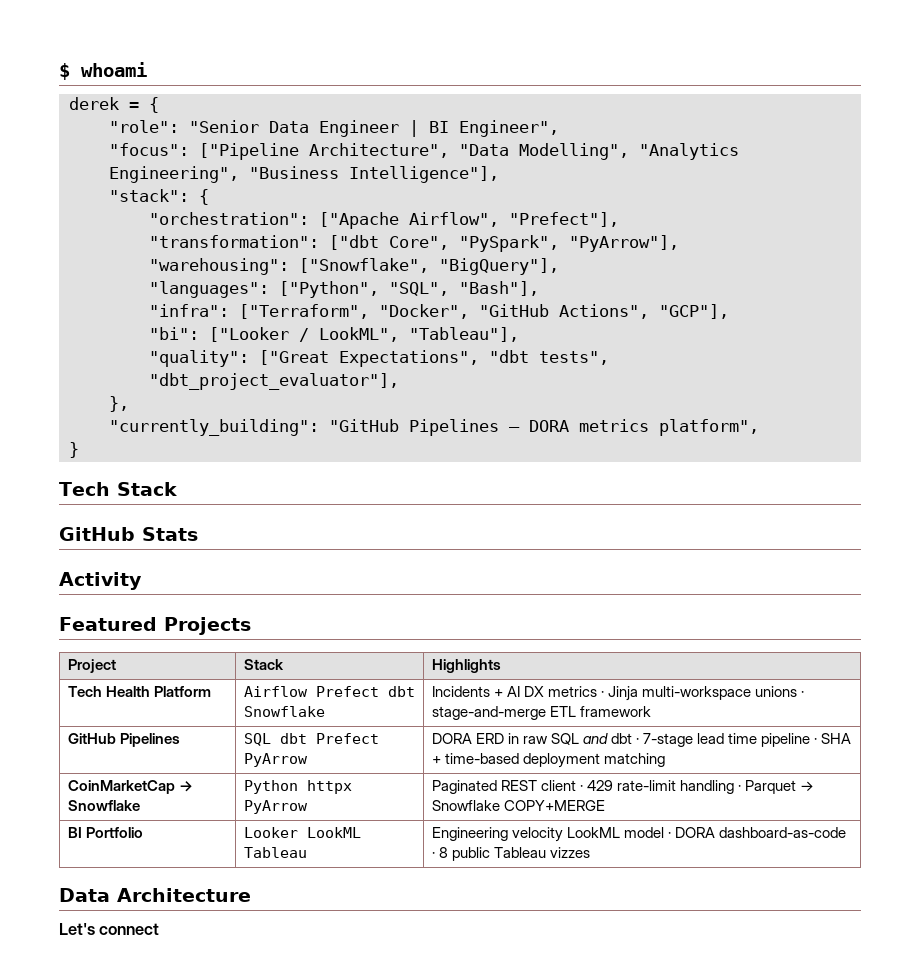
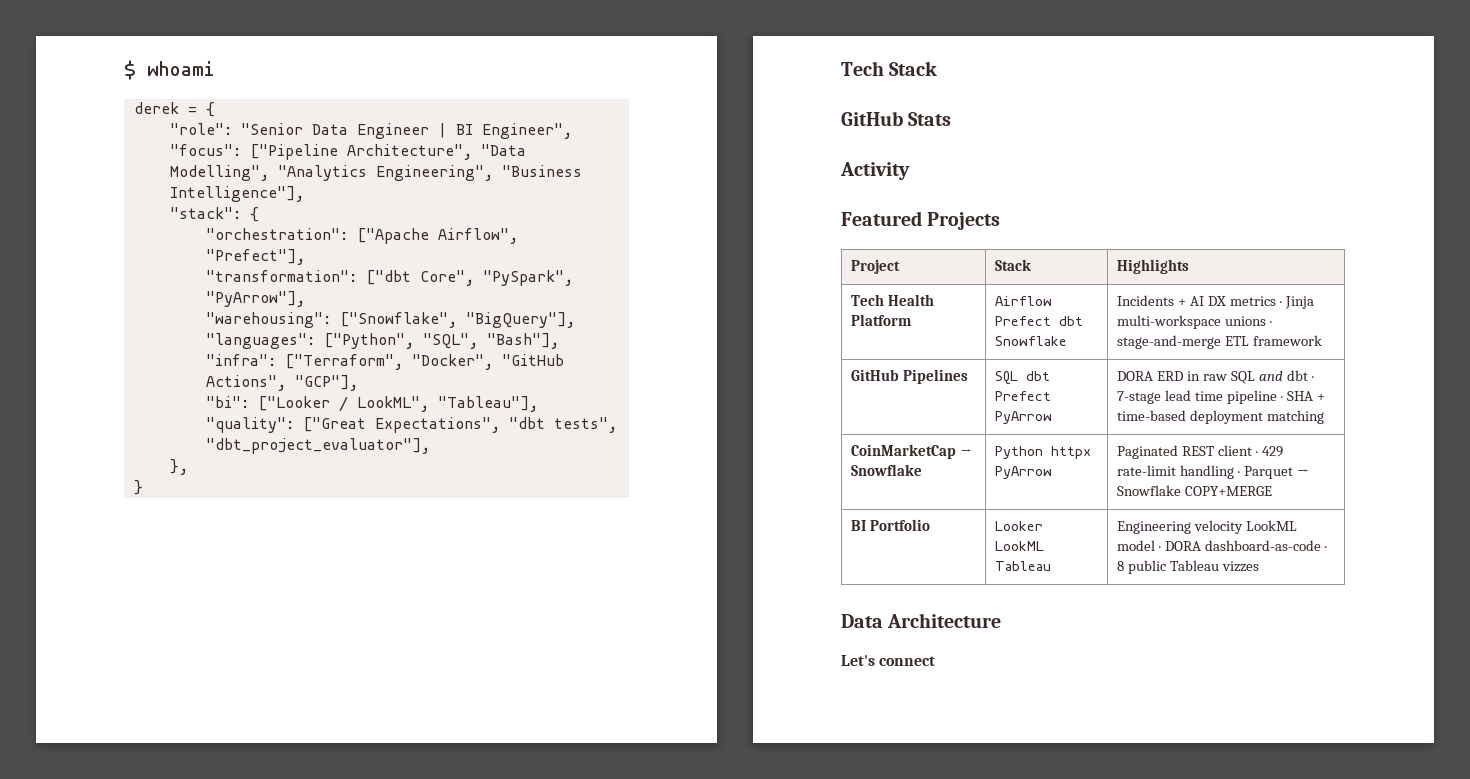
[108,419,759,436] // "currently_building": "GitHub Pipelines — DORA metrics platform", -> (188, 467) none

